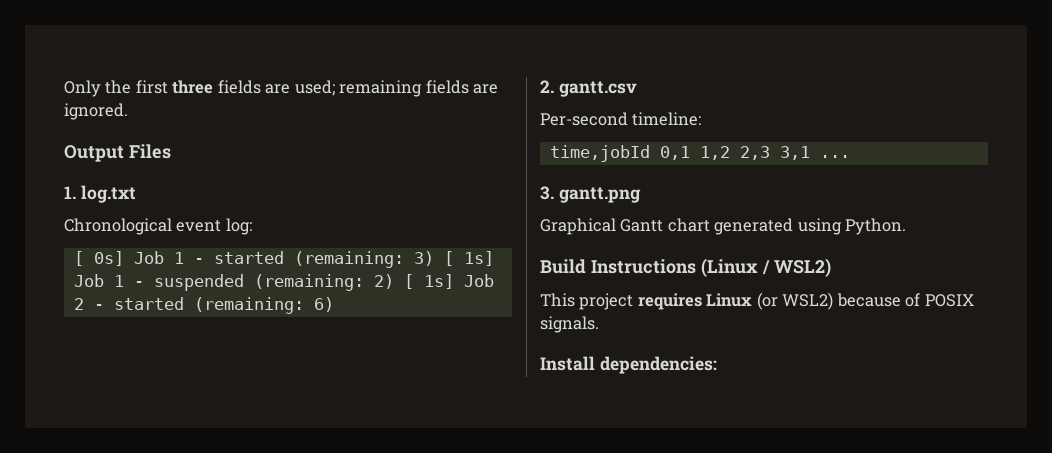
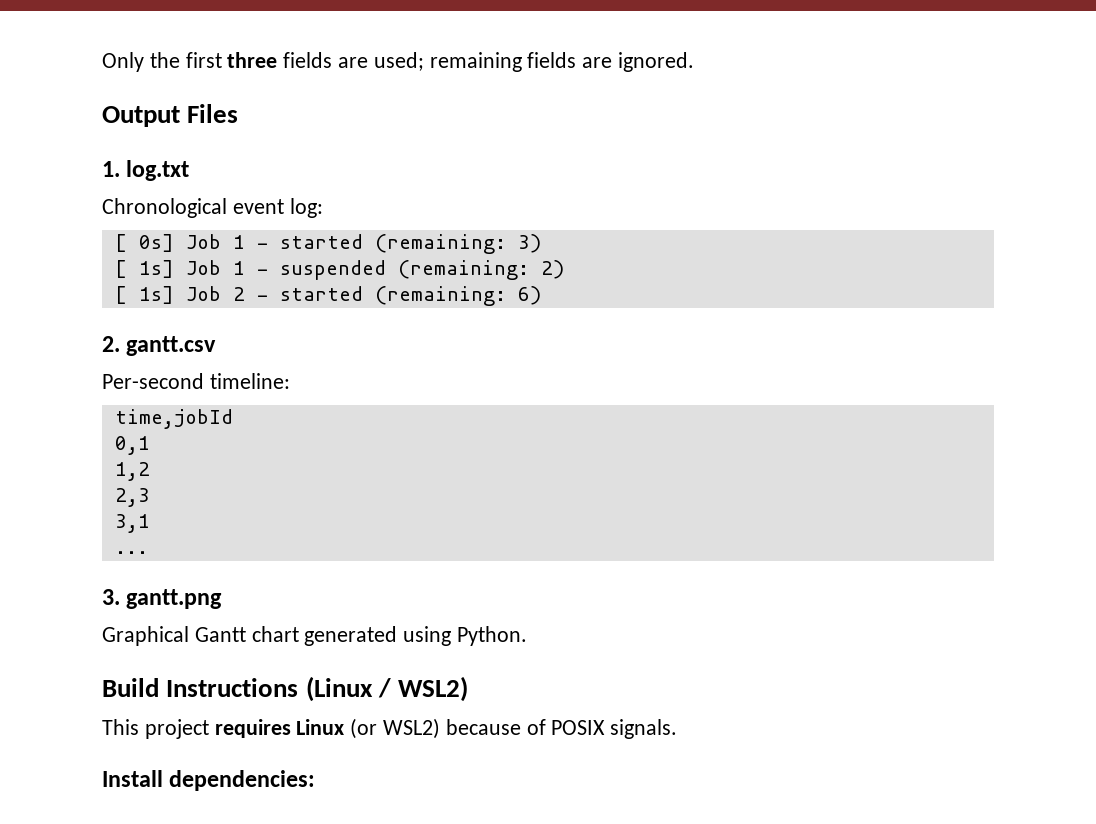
(434, 258) none -> (541, 243) //
(394, 281) none -> (564, 269) //
(650, 153) none -> (233, 419) //
(690, 153) none -> (150, 445) //
(730, 153) none -> (150, 471) //
(770, 153) none -> (150, 497) //
(810, 153) none -> (150, 523) //

